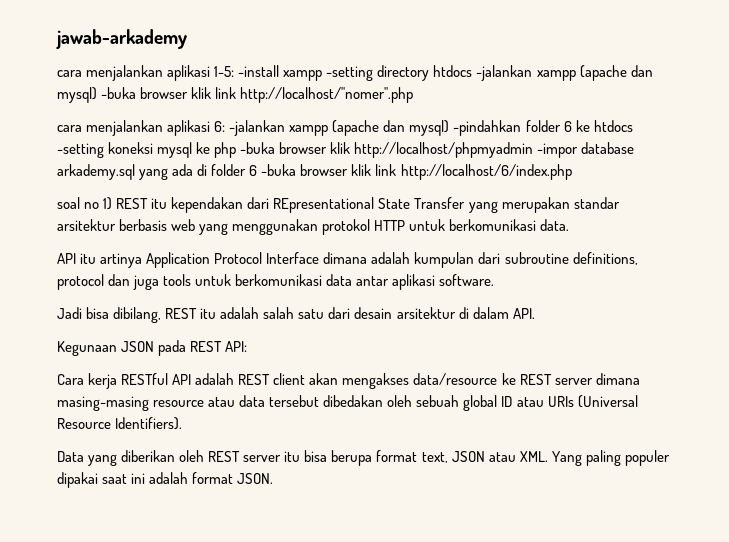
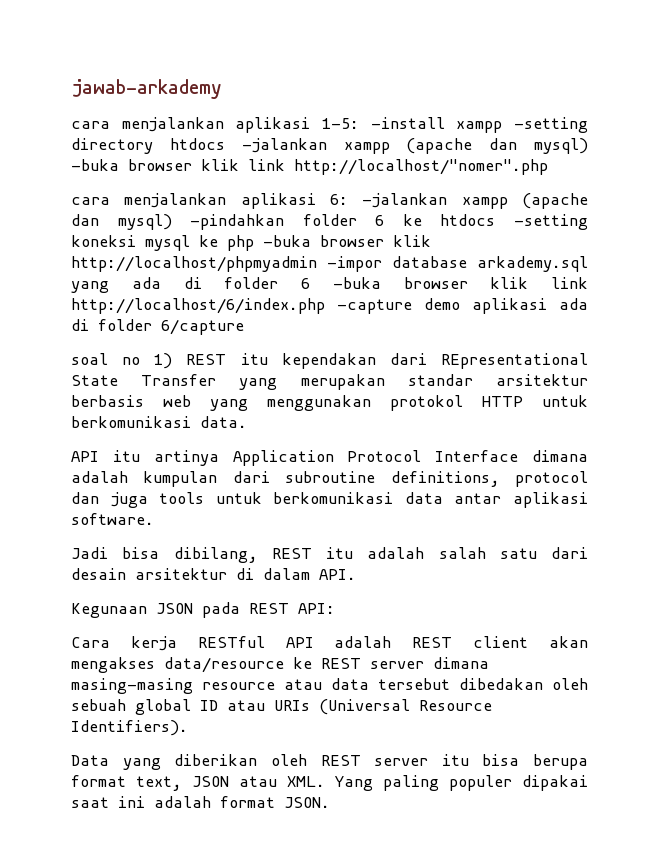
(573, 172) none -> [337,298,588,314] [71,319,244,335] -capture demo aplikasi ada di folder 6/capture

